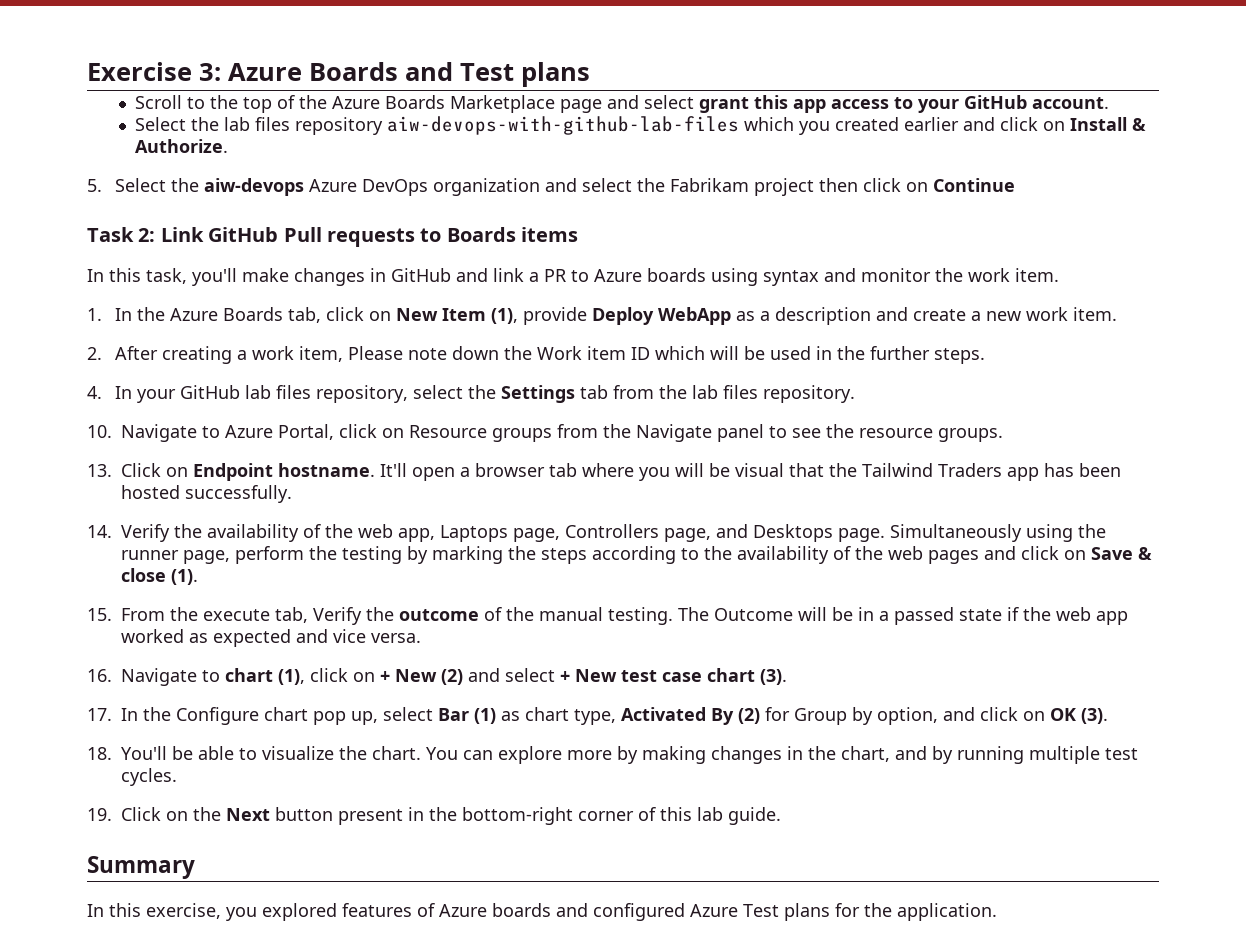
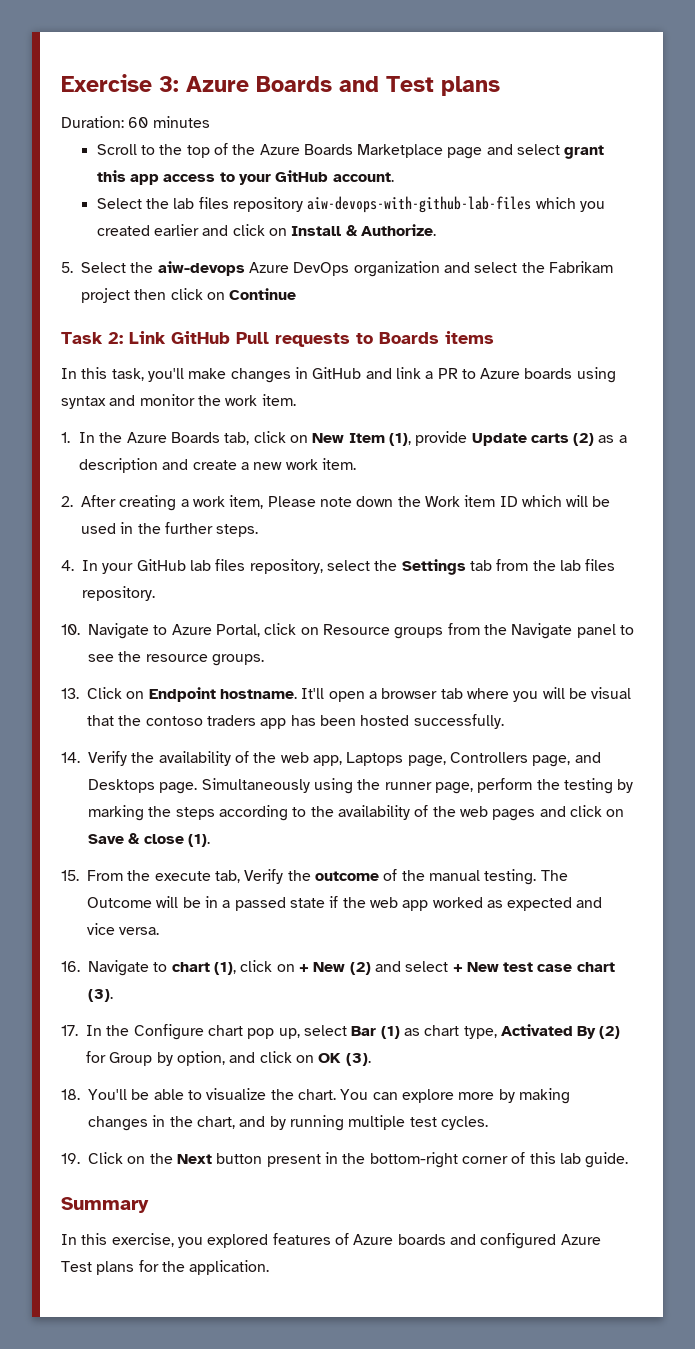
(590, 74) none -> [61,116,210,128] // Duration: 60 minutes
[592,307,732,325] Deploy WebApp -> [471,433,595,446] Update carts (2)
[862,463,1002,477] Tailwind Traders -> [145,715,256,726] contoso traders

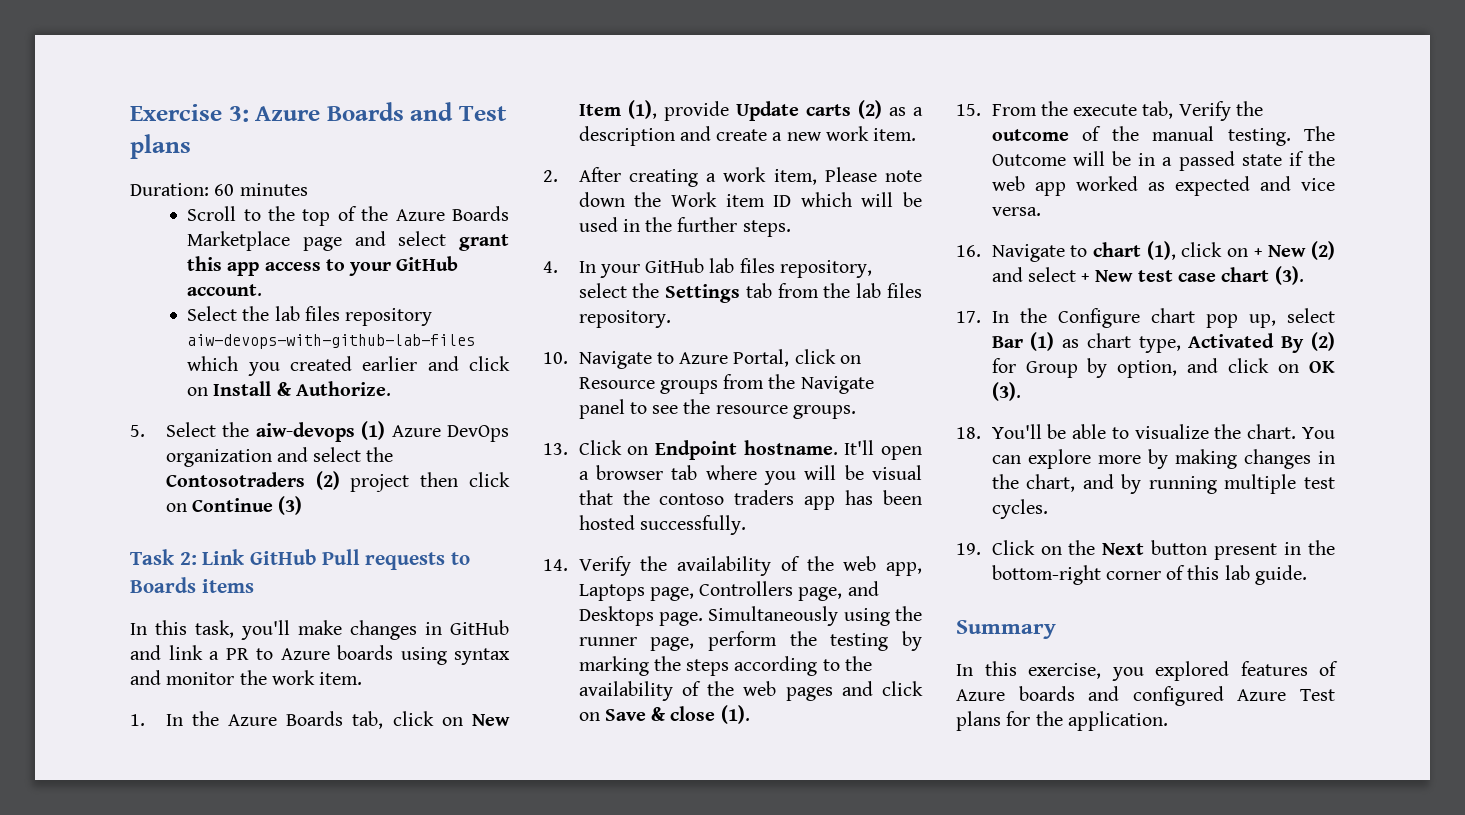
(245, 268) none -> [361,421,386,440] (1)
[548,261,613,273] Fabrikam -> [165,471,340,490] Contosotraders (2)
(297, 294) none -> [278,496,303,515] (3)

